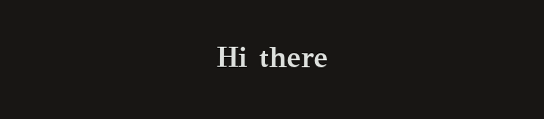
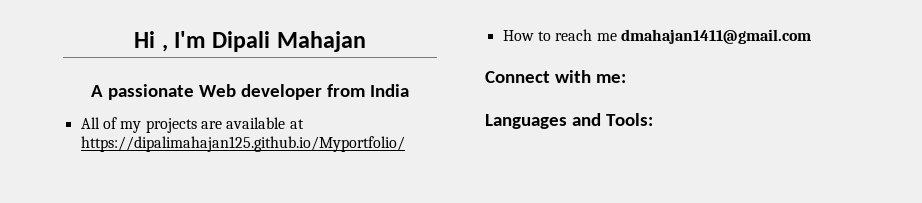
[258,46,329,69] there -> [161,31,366,52] [91,84,409,100] [80,117,304,133] [80,136,405,152] [502,29,811,44] [485,70,626,83] [485,113,653,129] , I'm Dipali Mahajan // A passionate Web developer from India // All of my projects are available at https://dipalimahajan125.github.io/Myportfolio/ // How to reach me dmahajan1411@gmail.com // Connect with me: // Languages and Tools:

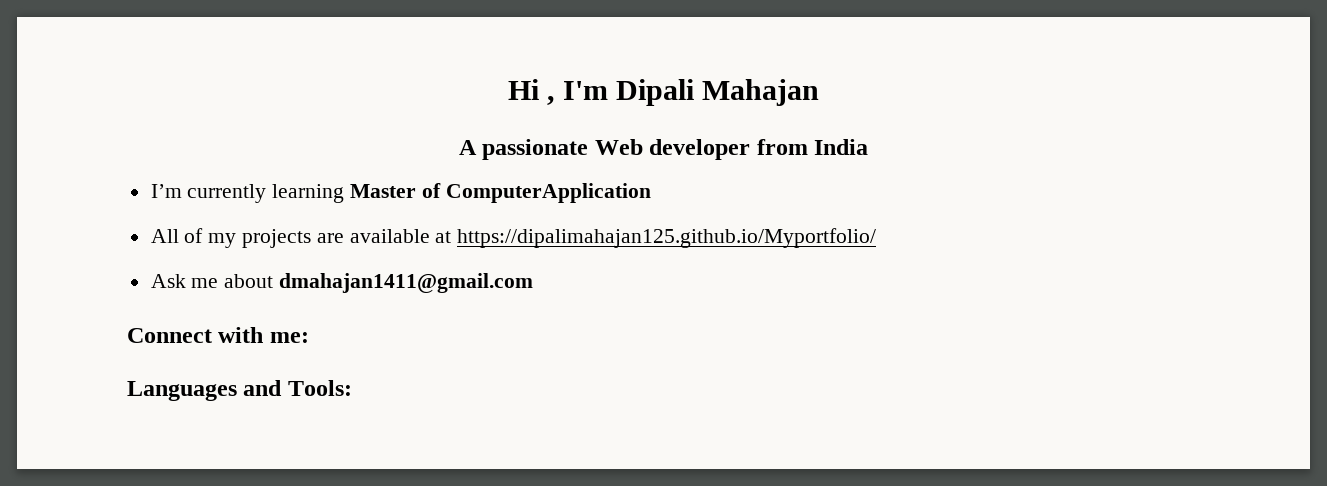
(409, 90) none -> [150,183,651,203] // I’m currently learning Master of ComputerApplication
[502,29,617,41] How to reach me -> [150,274,274,288] Ask me about

